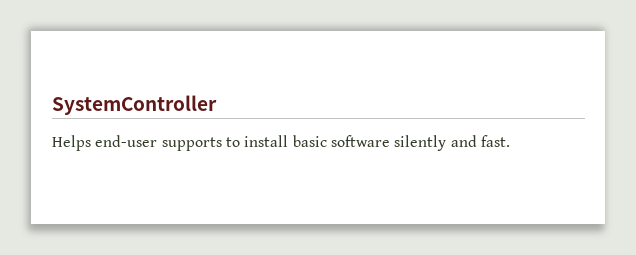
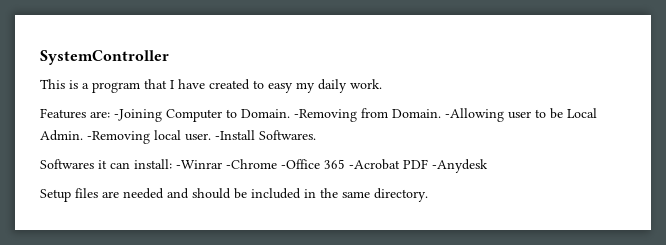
[52,135,510,151] Helps end-user supports to install basic software silently and fast. -> [40,79,382,93] [40,108,597,122] [40,130,316,144] [40,159,488,173] [40,188,428,202] This is a program that I have created to easy my daily work. // Features are: -Joining Computer to Domain. -Removing from Domain. -Allowing user to be Local Admin. -Removing local user. -Install Softwares. // Softwares it can install: -Winrar -Chrome -Office 365 -Acrobat PDF -Anydesk // Setup files are needed and should be included in the same directory.

